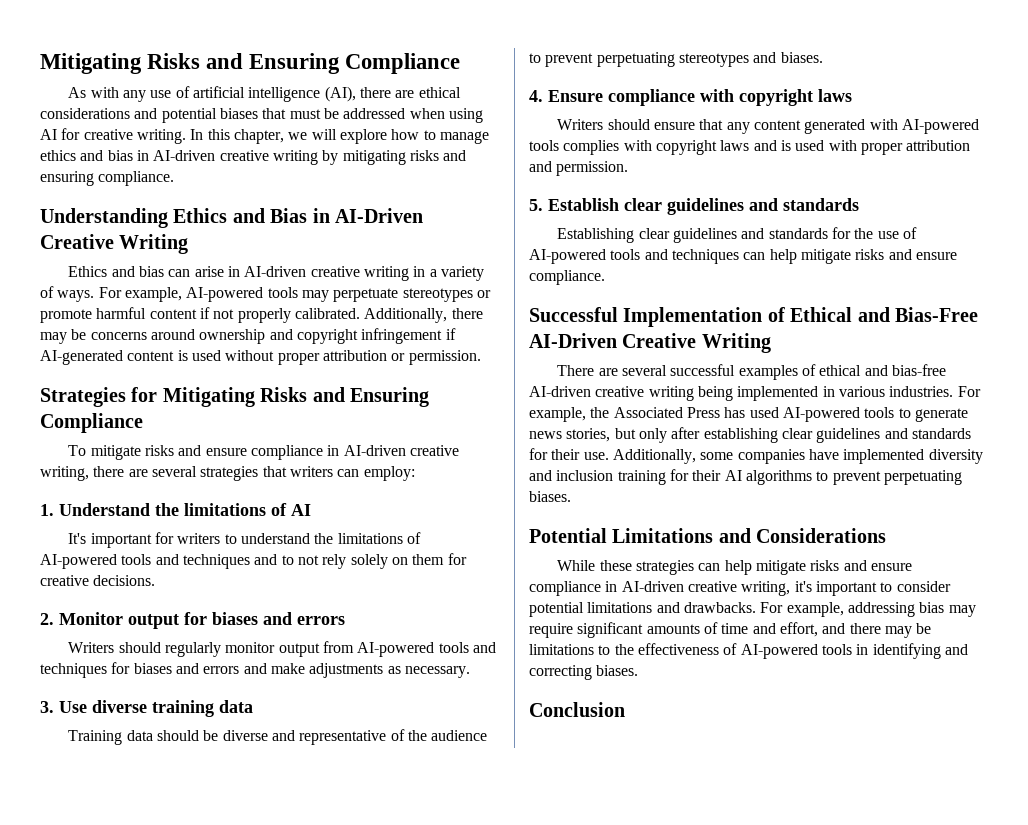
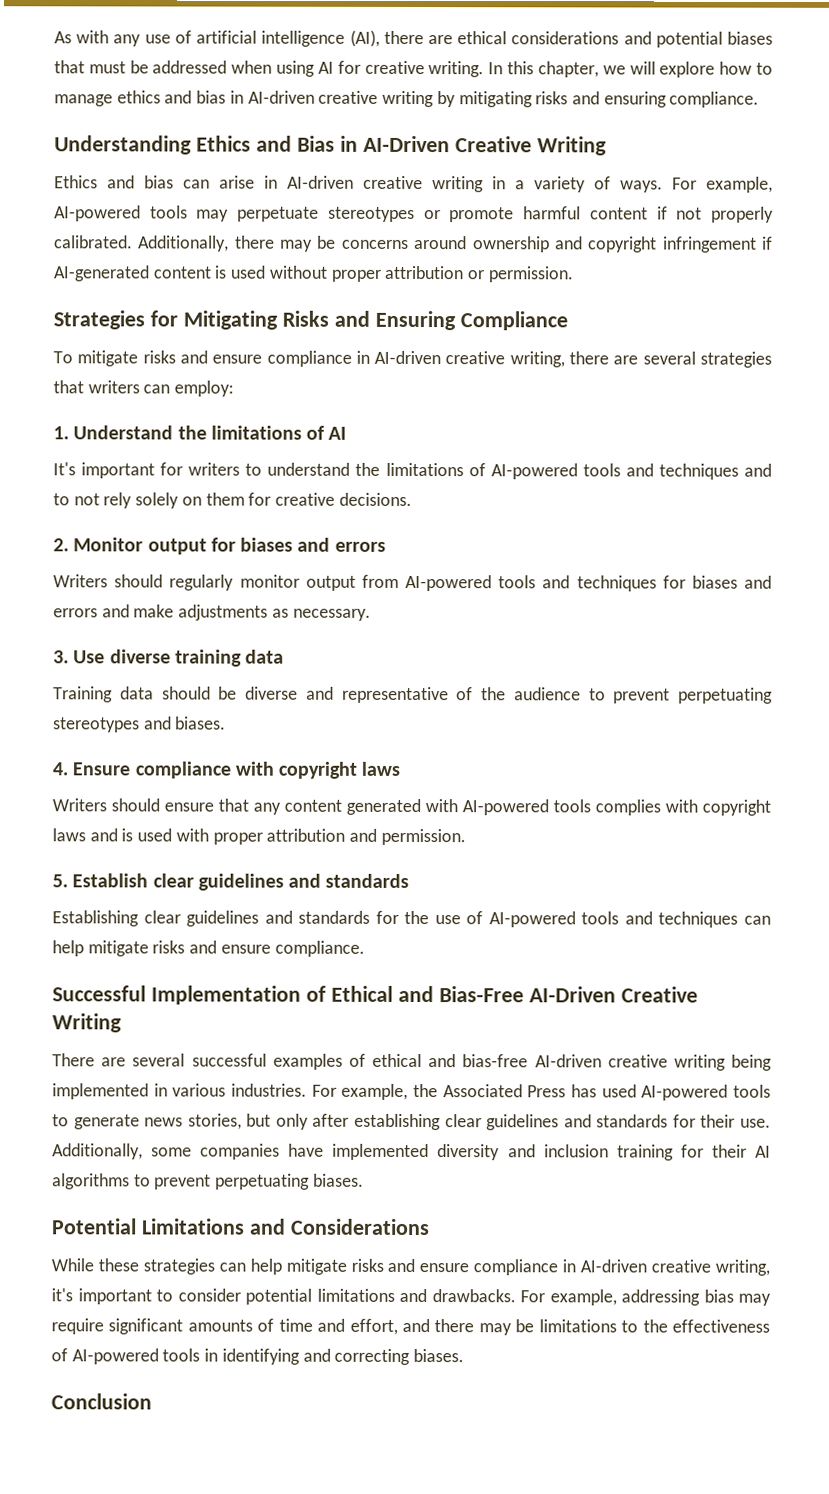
[40,53,461,74] Mitigating Risks and Ensuring Compliance // -> (54, 37) none

